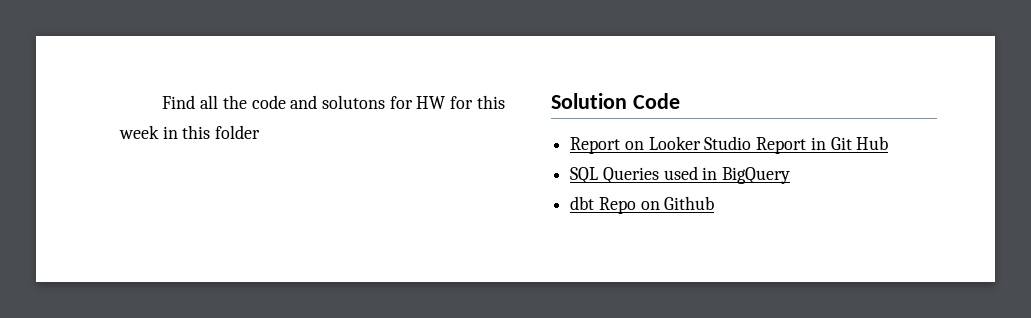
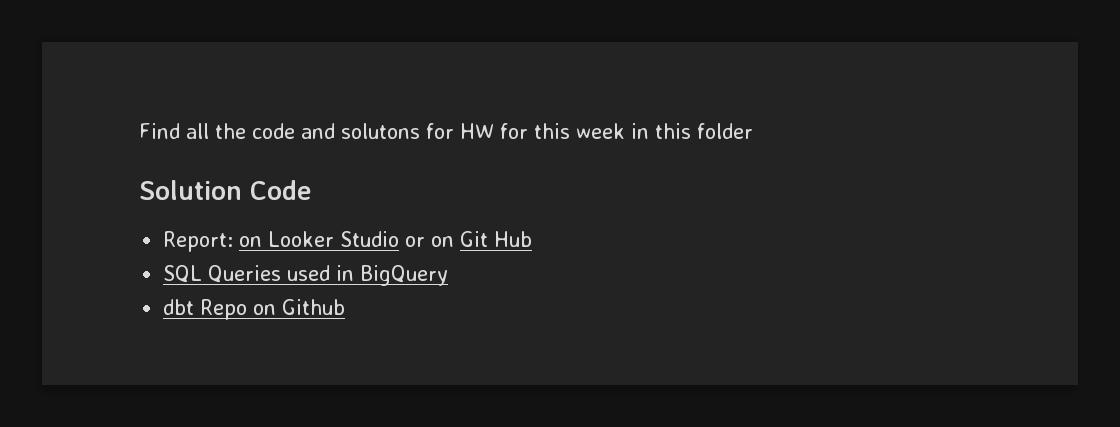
[570,137,621,154] Report -> [163,231,234,252] Report:
[756,137,826,154] Report in -> [405,236,455,247] or on

